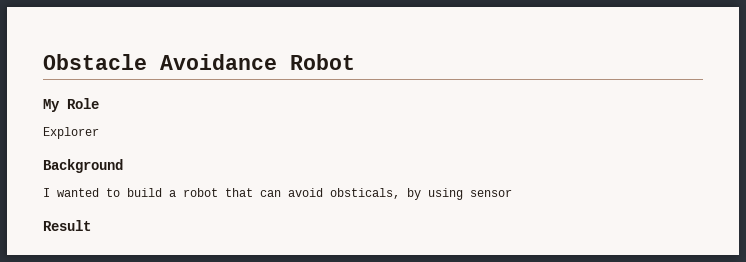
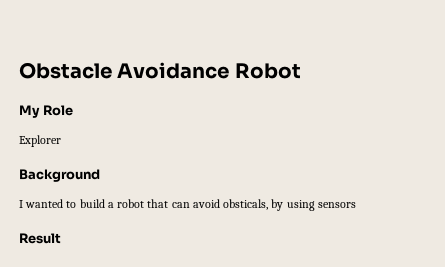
[470,189,512,197] sensor -> [317,202,356,208] sensors

